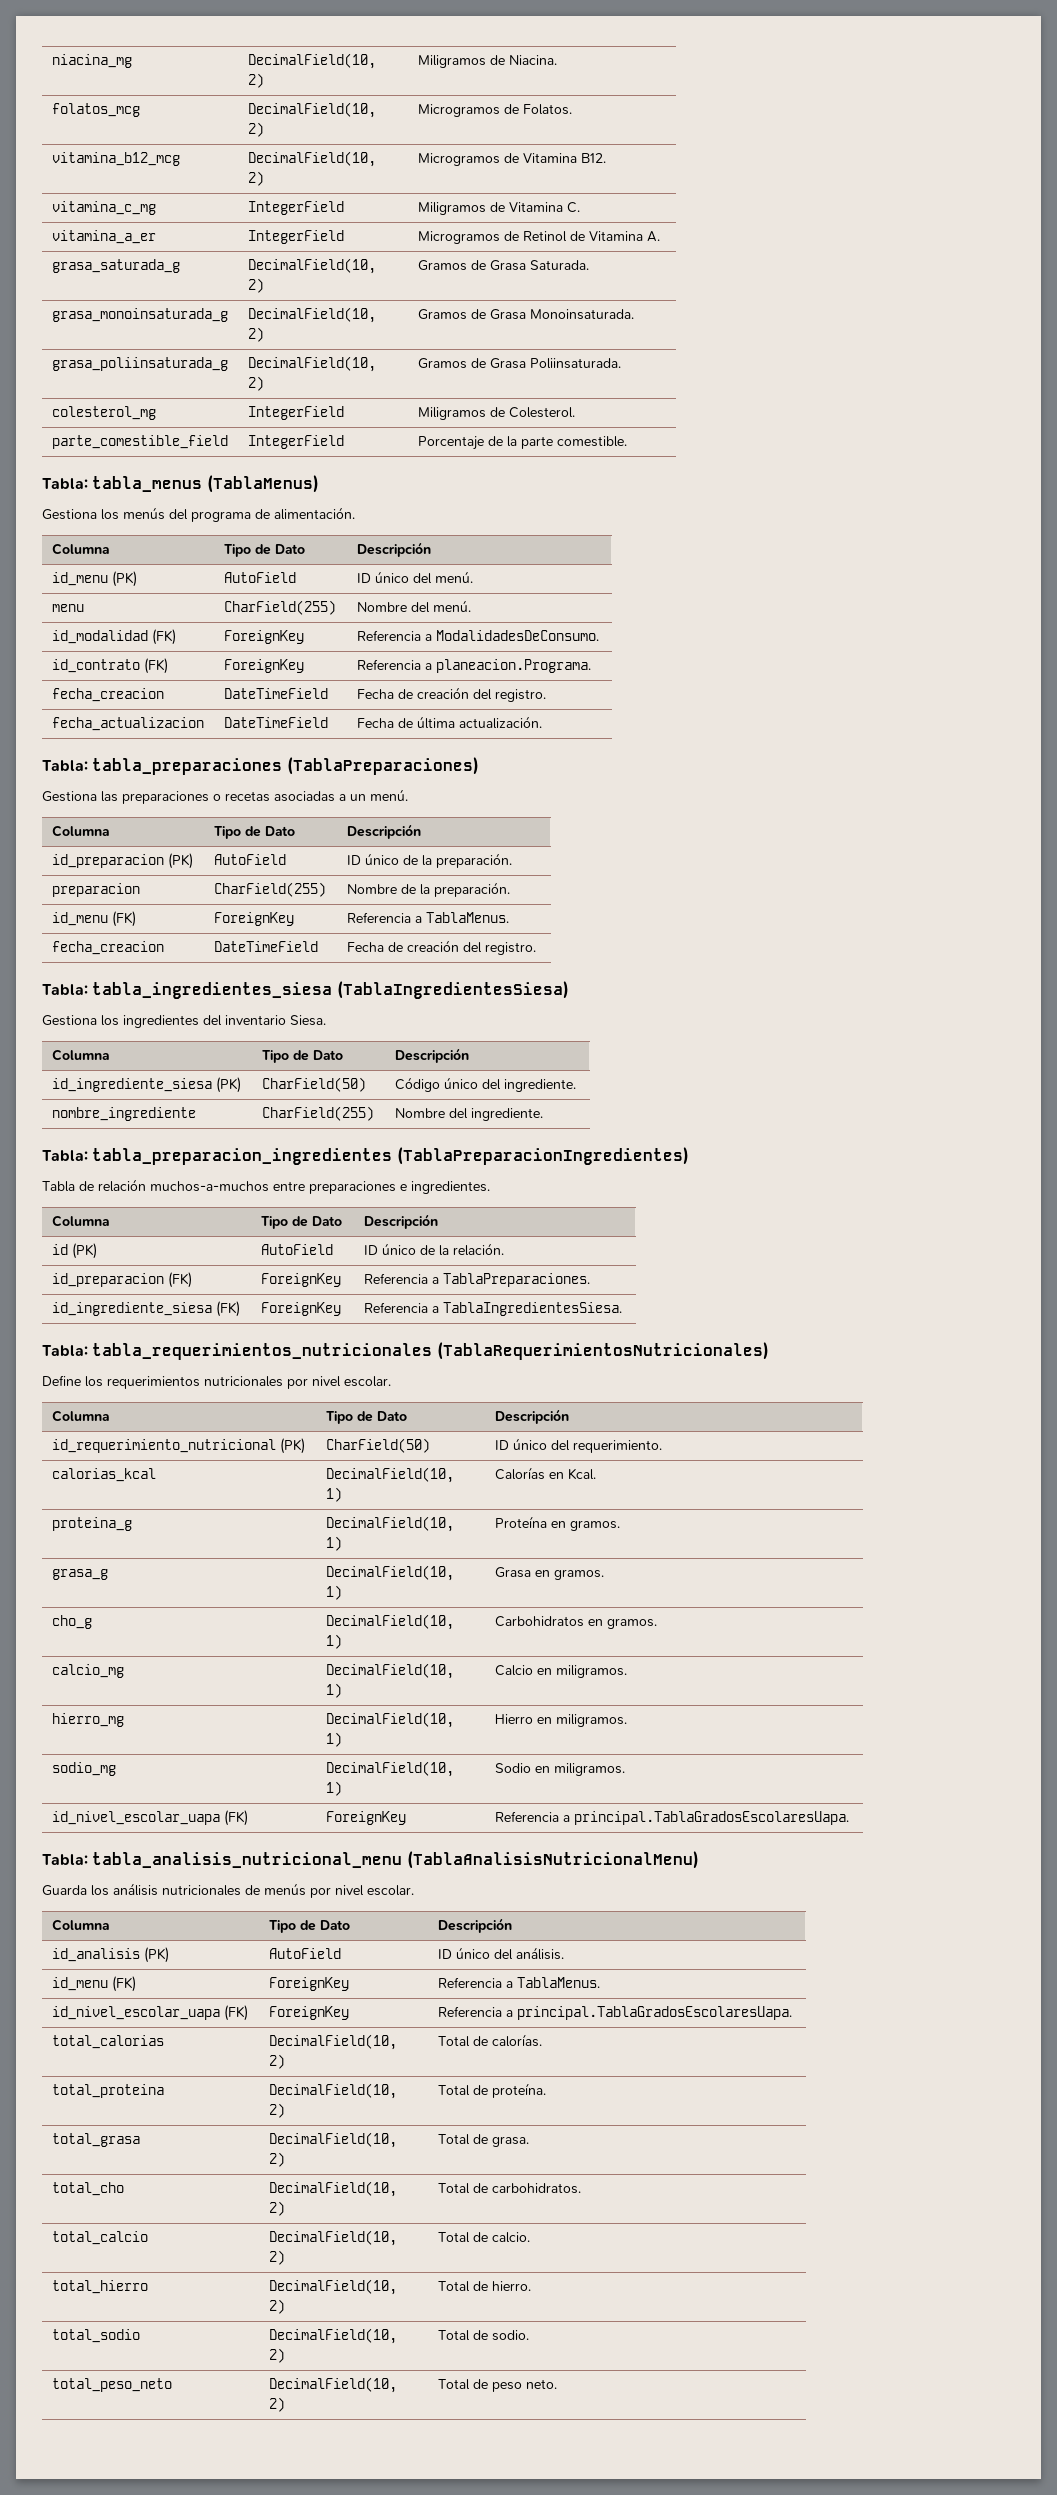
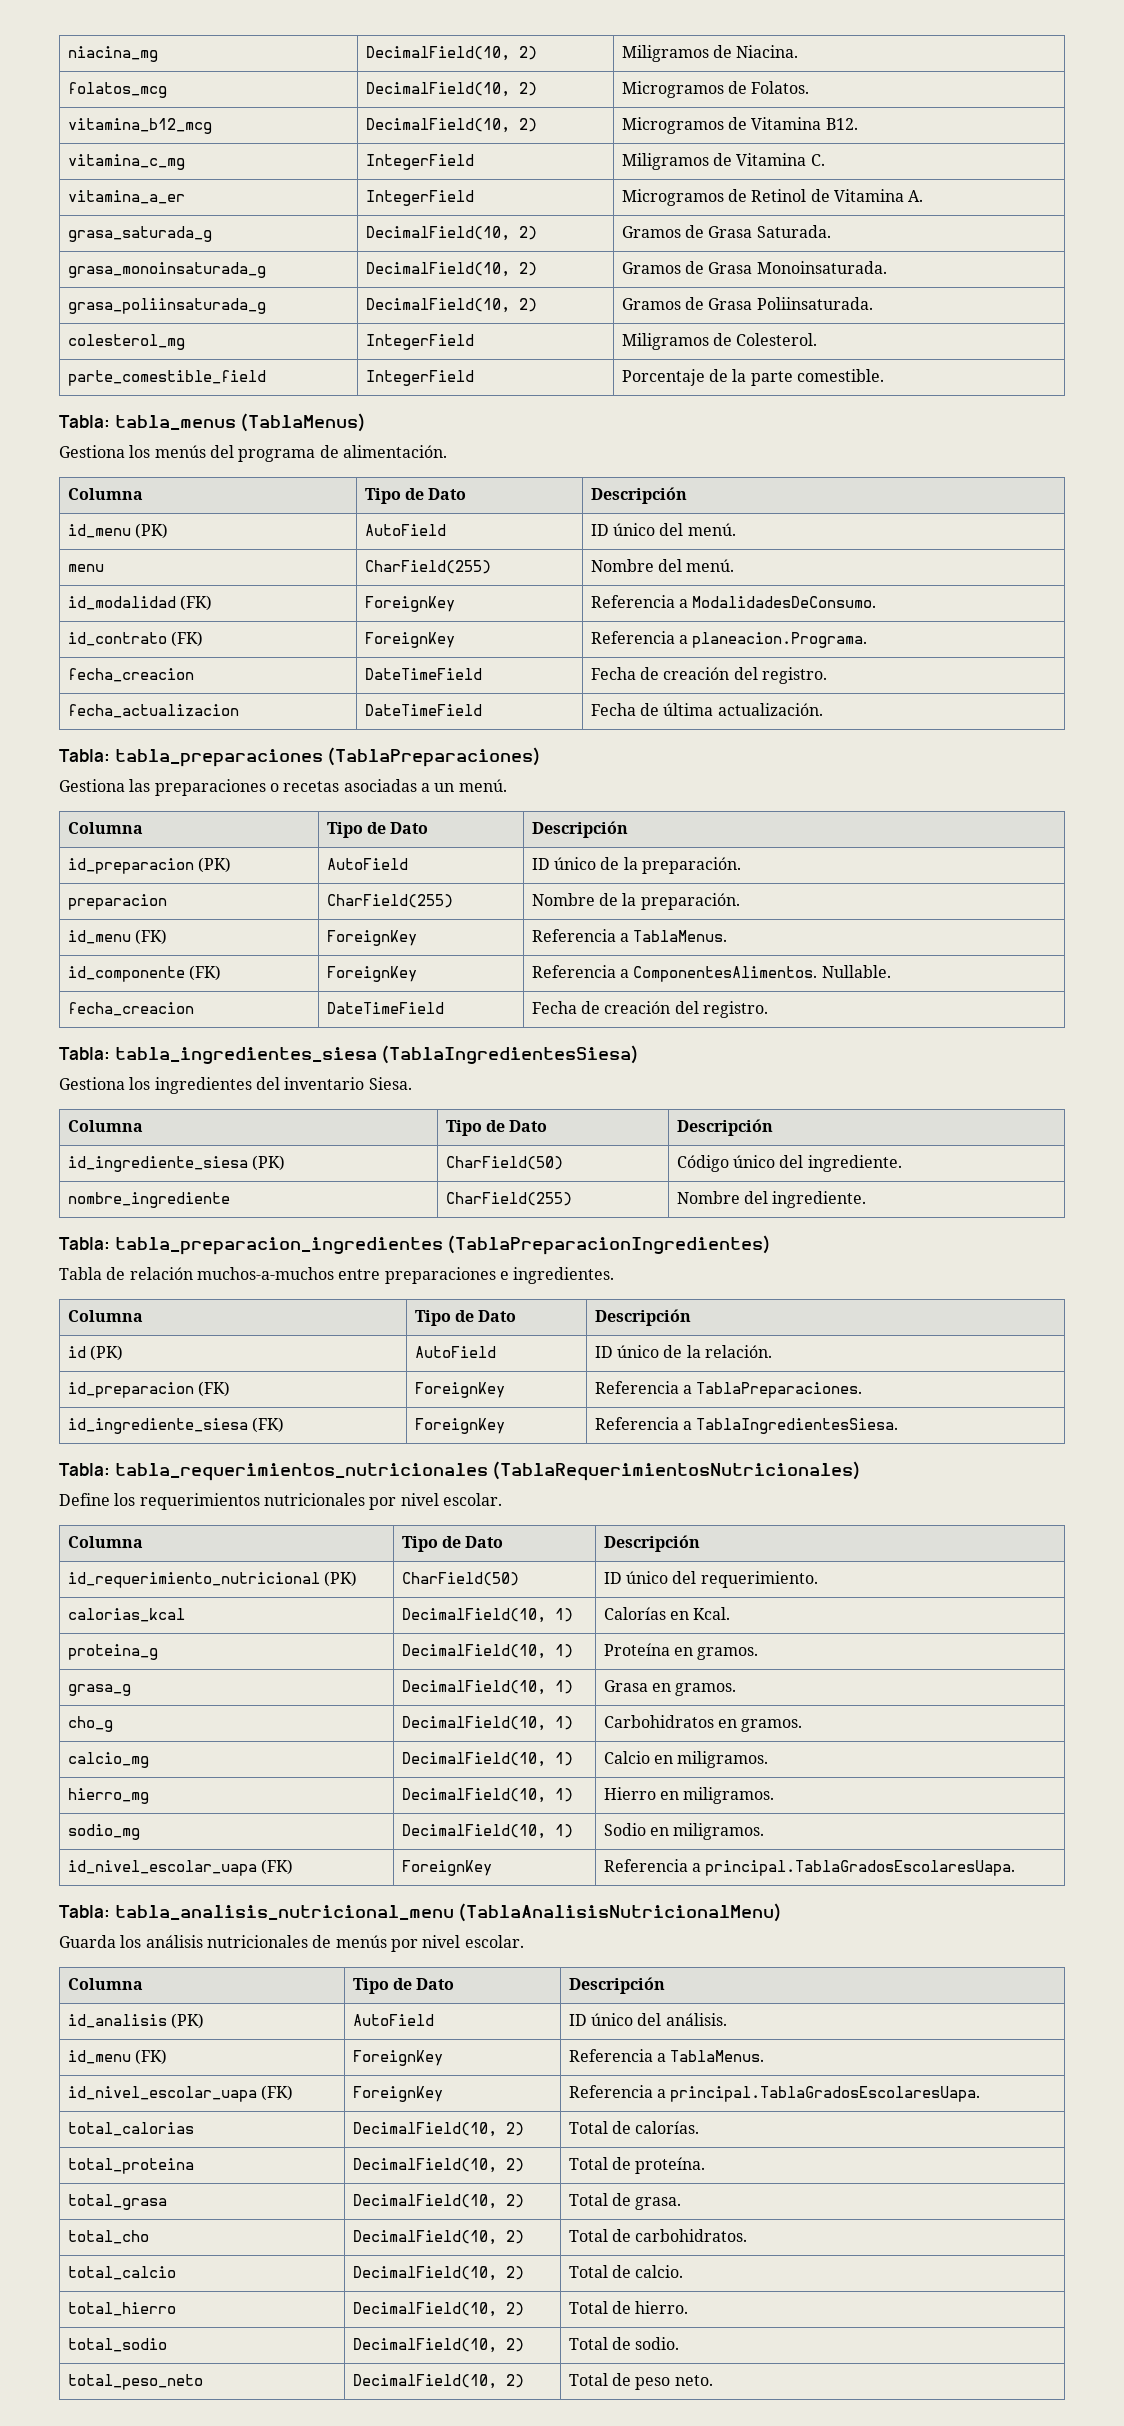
(509, 917) none -> [67,965,222,982] [326,966,417,982] [531,965,891,982] // id_componente (FK) | ForeignKey | Referencia a ComponentesAlimentos. Nullable.

